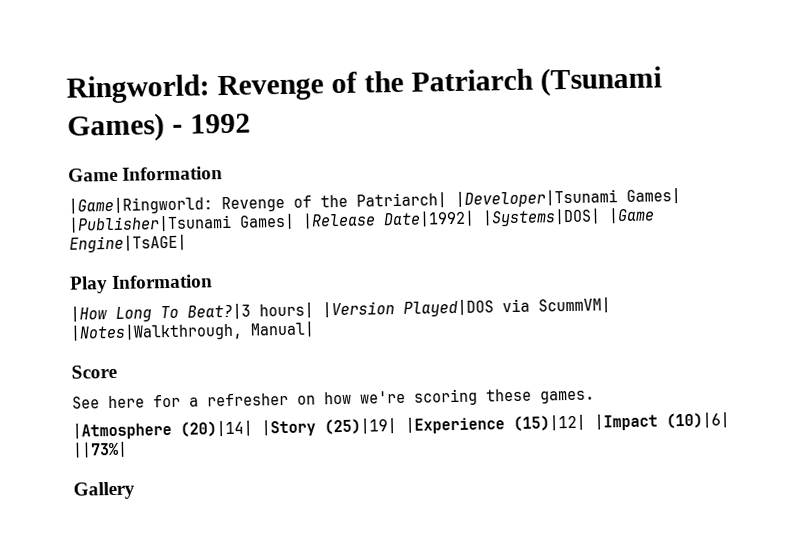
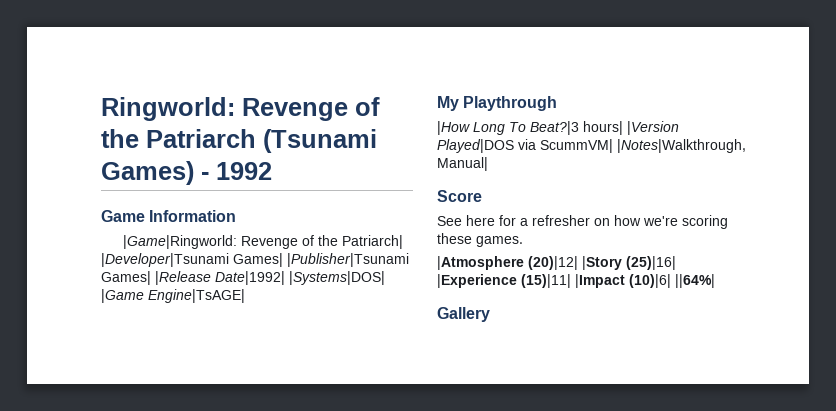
[69,274,214,294] Play Information -> [437,96,558,111] My Playthrough
[180,414,586,437] (20)|14| |Story (25)|19| |Experience (15)|12| -> [528,256,676,270] [437,274,571,288] (20)|12| |Story (25)|16| |Experience (15)|11|
[72,441,128,458] ||73%| -> [675,274,715,288] ||64%|

